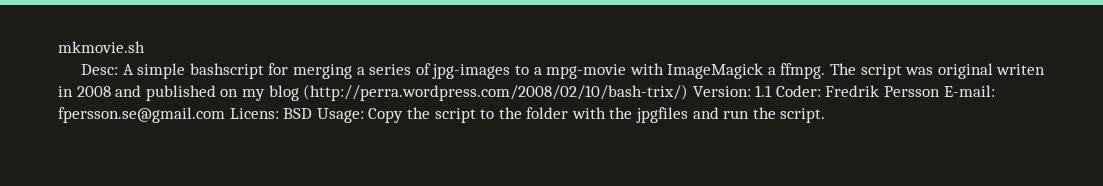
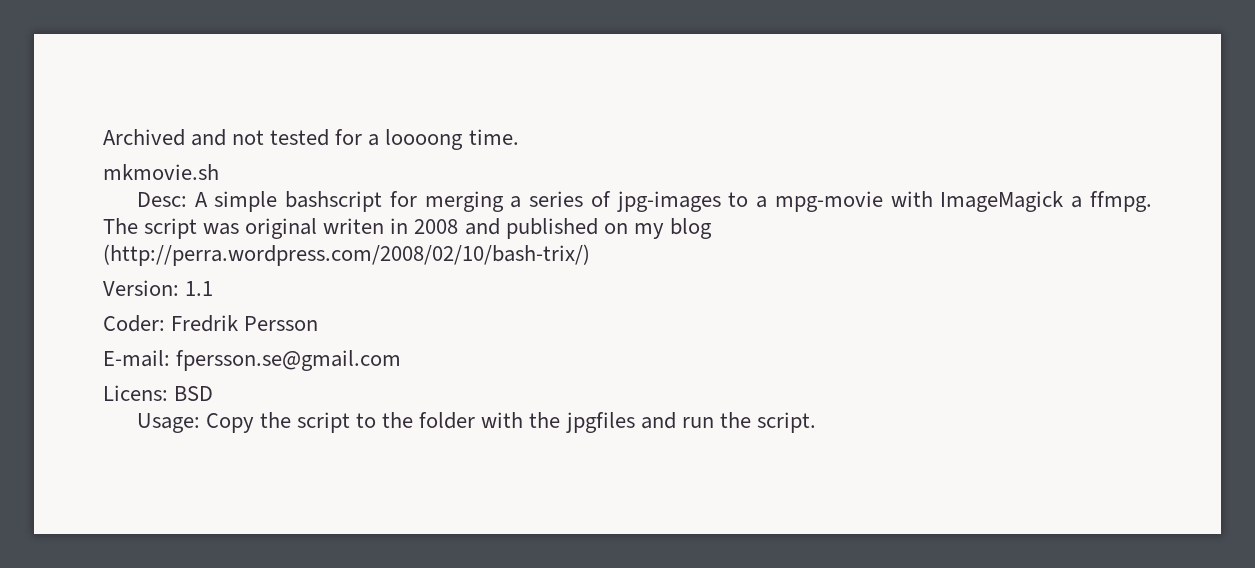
(58, 47) none -> [103,129,519,150] Archived and not tested for a loooong time. //
(689, 92) none -> (590, 255) //
(773, 91) none -> (214, 288) //
(941, 91) none -> (319, 323) //
(225, 115) none -> (402, 360) //
(313, 113) none -> (214, 393) //

